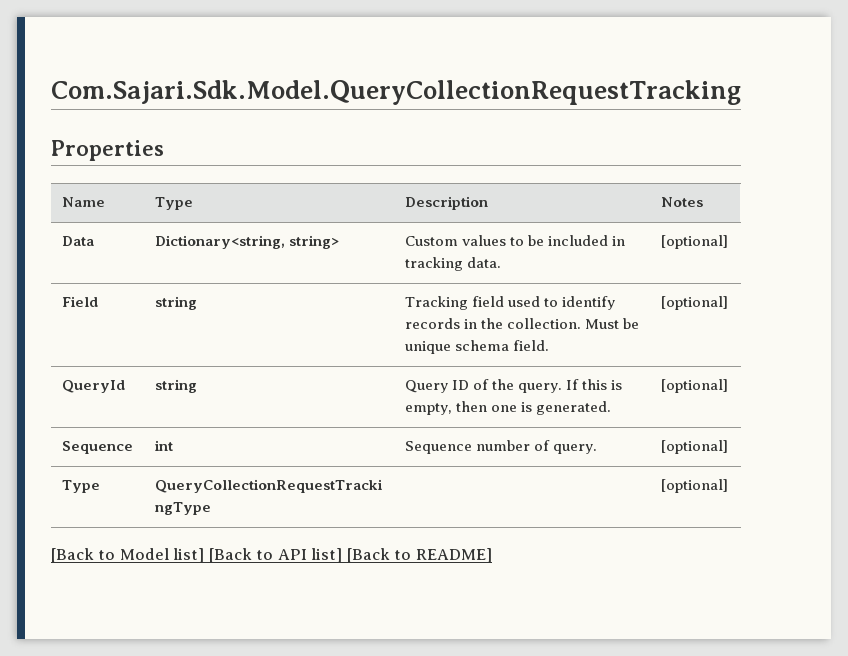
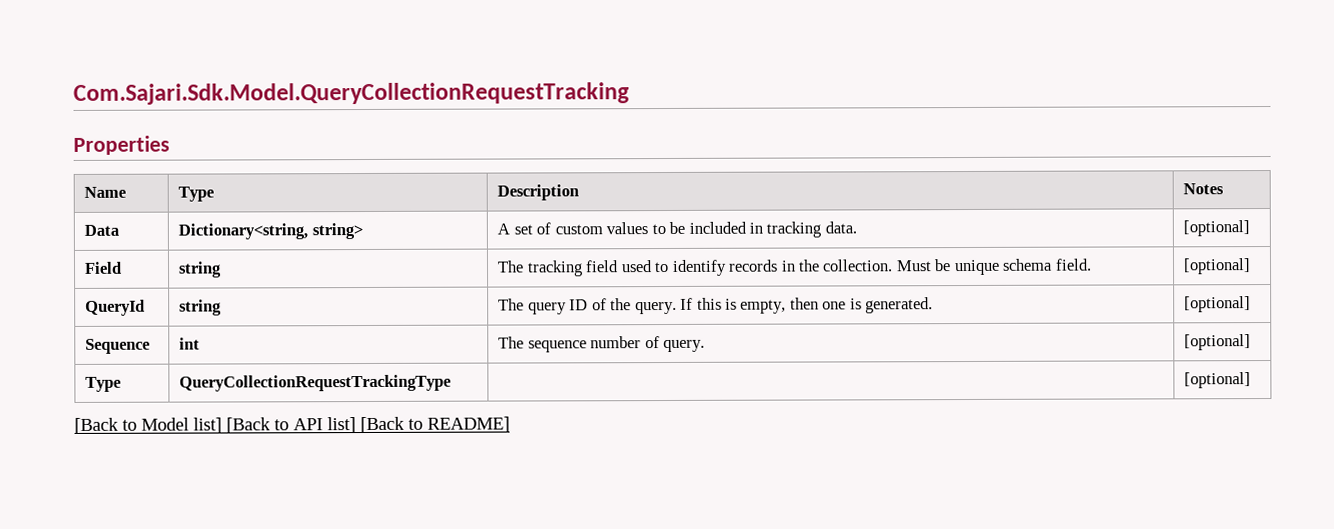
[404,236,458,246] Custom -> [497,222,603,235] A set of custom
[404,296,468,310] Tracking -> [497,260,583,277] The tracking
[404,380,448,393] Query -> [498,298,567,315] The query
[404,441,472,454] Sequence -> [498,336,587,353] The sequence

